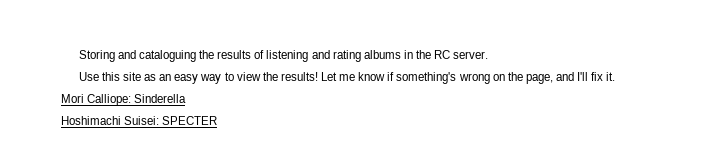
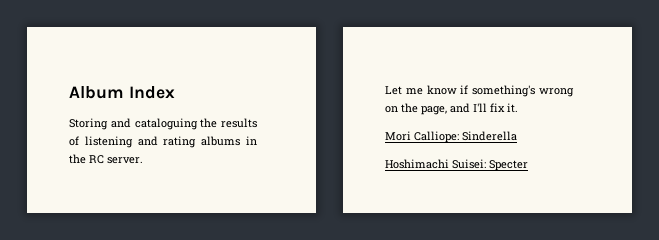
(78, 56) none -> [69,86,175,99] Album Index //
[78,72,318,84] Use this site as an easy way to view the results! -> (143, 160) none
[162,116,218,125] SPECTER -> [489,160,528,171] Specter

